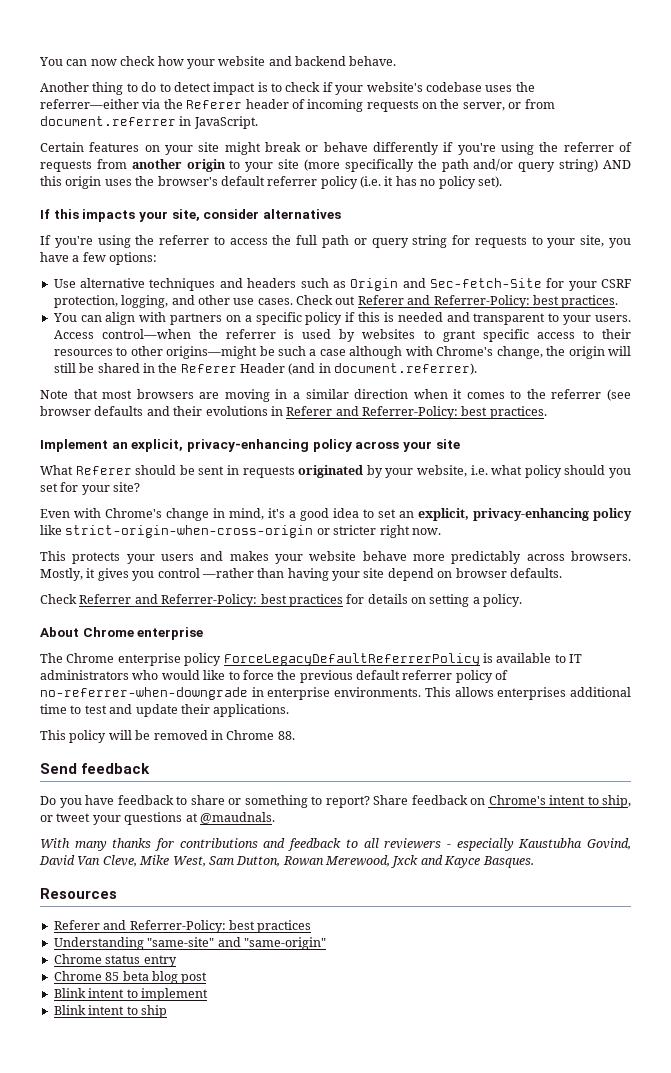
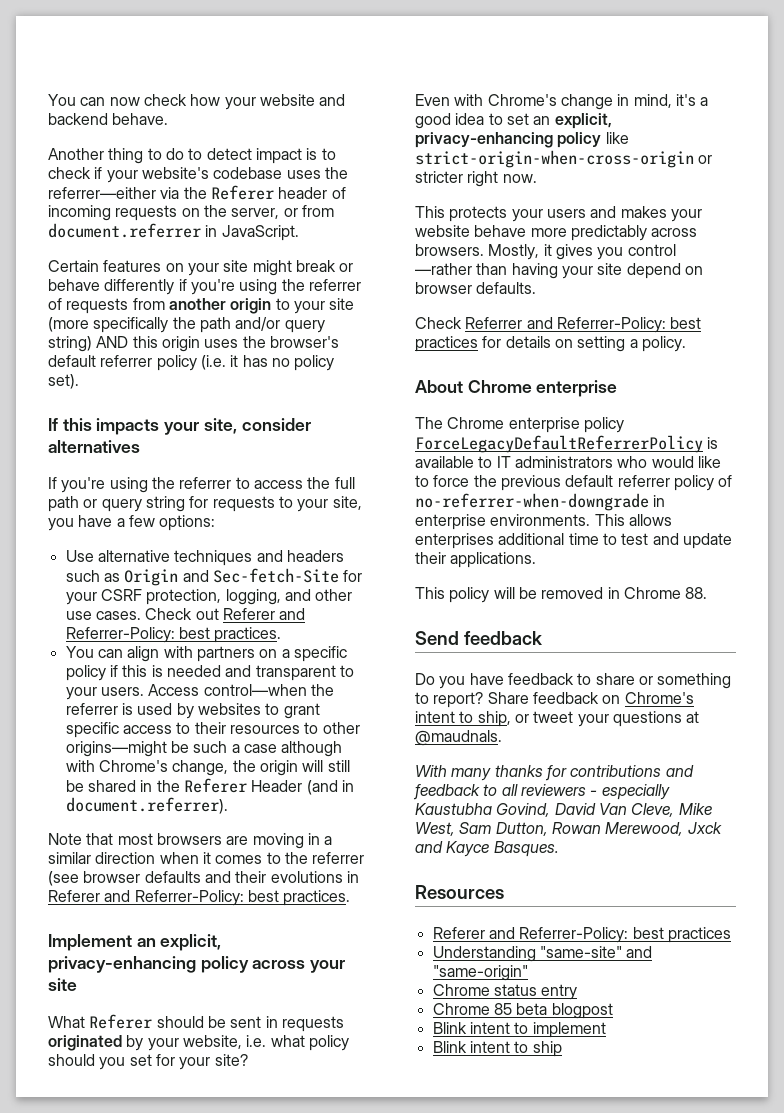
[151,971,208,984] blog post -> [551,1003,613,1019] blogpost

